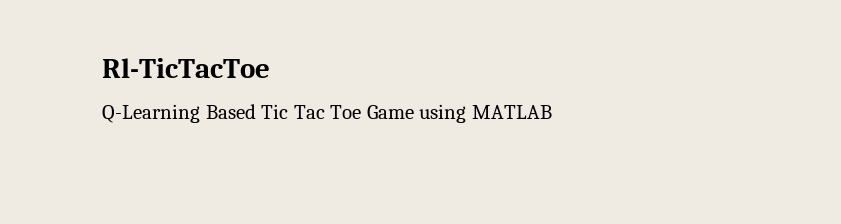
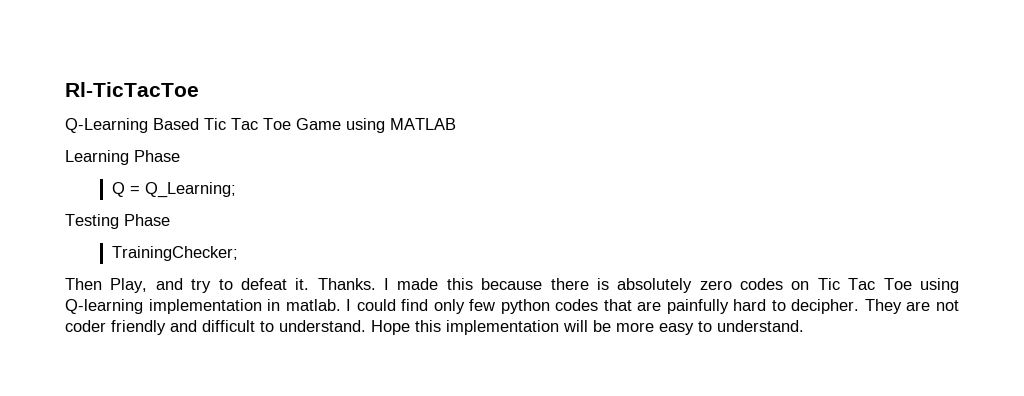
(552, 112) none -> [65,150,180,165] [111,182,236,198] [65,214,170,229] [111,246,238,261] [65,278,960,293] [65,299,959,314] [65,320,804,335] // Learning Phase // Q = Q_Learning; // Testing Phase // TrainingChecker; // Then Play, and try to defeat it. Thanks. I made this because there is absolutely zero codes on Tic Tac Toe using Q-learning implementation in matlab. I could find only few python codes that are painfully hard to decipher. They are not coder friendly and difficult to understand. Hope this implementation will be more easy to understand.

